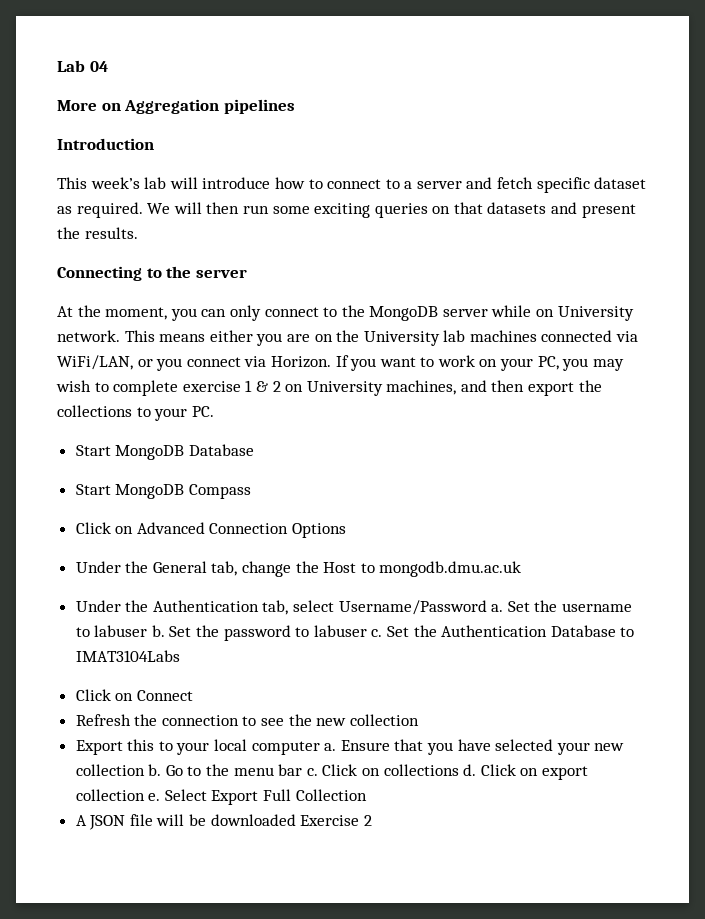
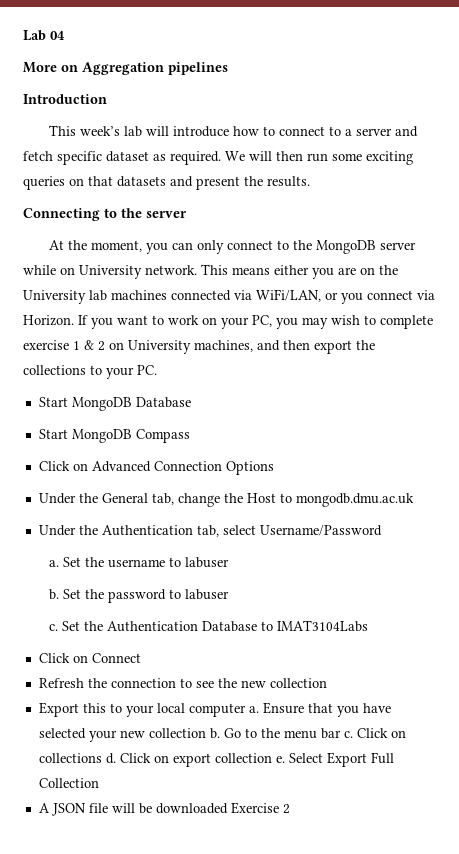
(487, 607) none -> (382, 530) //
(148, 631) none -> (230, 562) //
(367, 631) none -> (230, 594) //

